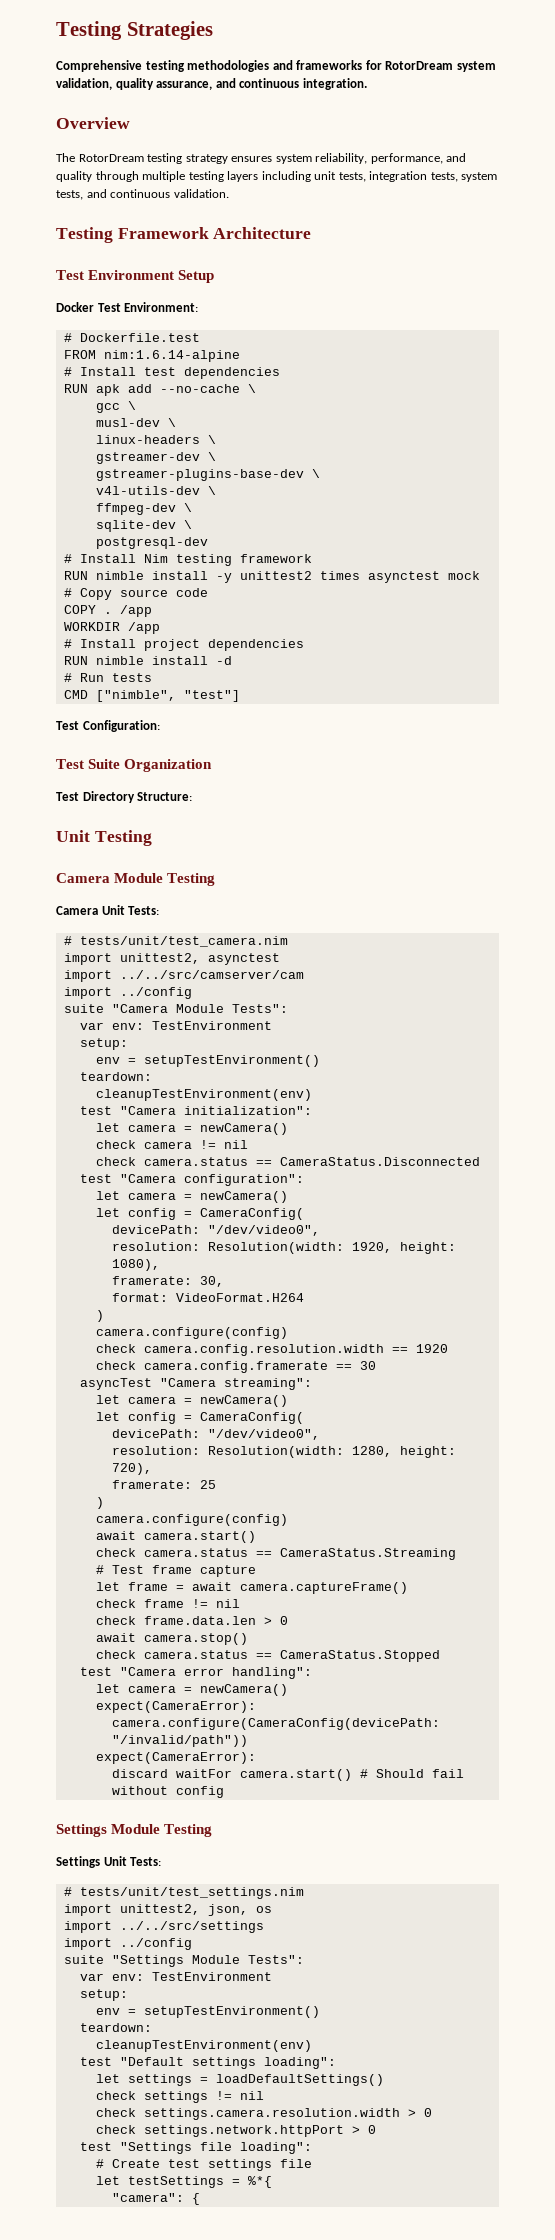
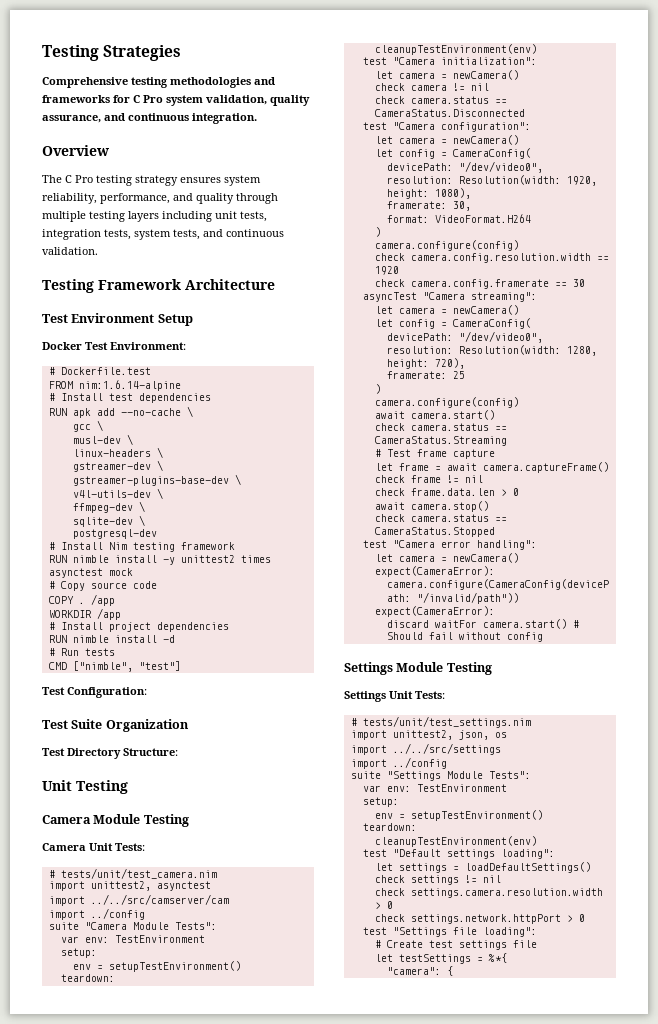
[385,61,454,70] RotorDream -> [133,95,163,103] C Pro
[78,154,144,162] RotorDream -> [65,175,93,183] C Pro

